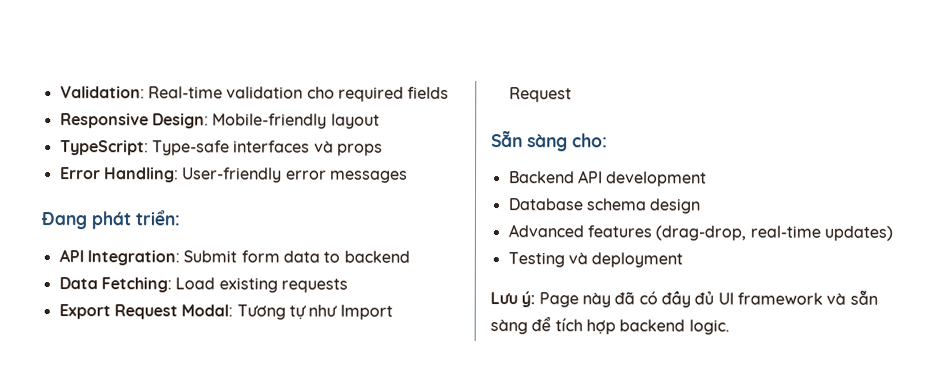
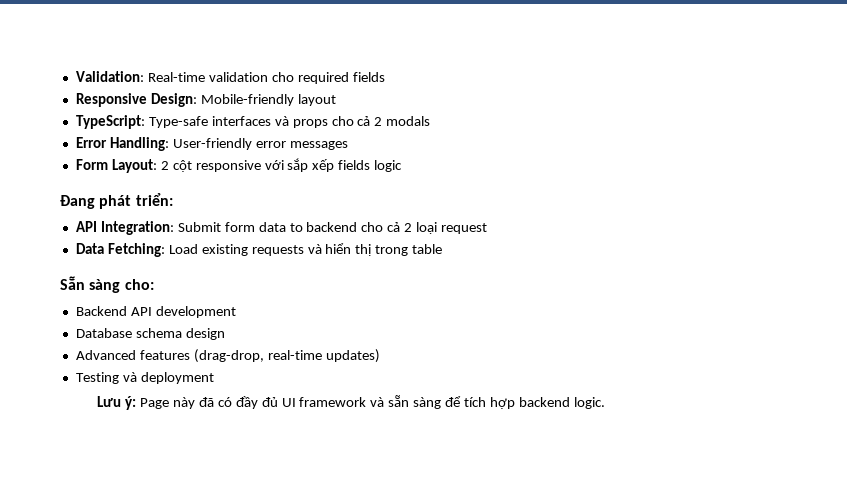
(383, 149) none -> [331,116,431,126] cho cả 2 modals
(408, 176) none -> [75,158,403,173] // Form Layout: 2 cột responsive với sắp xếp fields logic
(410, 256) none -> [361,222,488,234] cho cả 2 loại request
[58,304,393,320] [508,87,572,103] // Export Request Modal: Tương tự như Import Request -> [307,243,443,256] và hiển thị trong table

